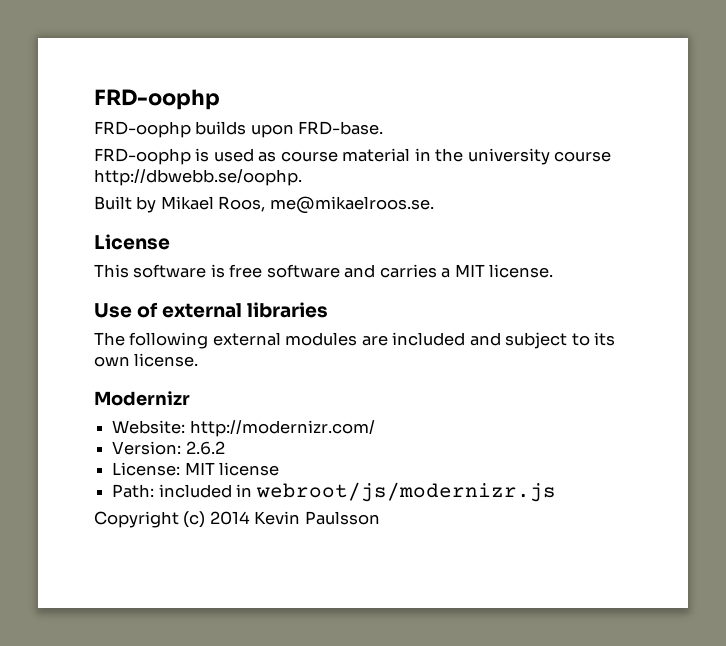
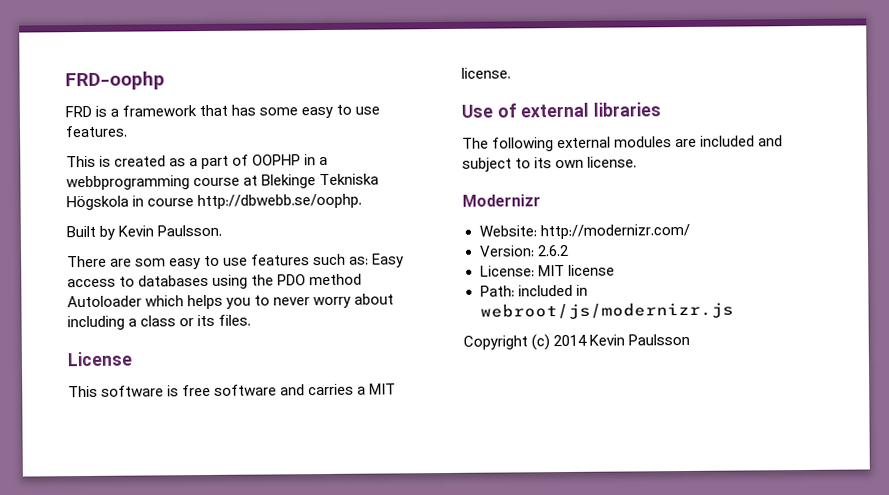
[94,121,384,138] [94,148,612,165] [94,169,302,186] [94,196,434,214] FRD-oophp builds upon FRD-base. // FRD-oophp is used as course material in the university course http://dbwebb.se/oophp. // Built by Mikael Roos, me@mikaelroos.se. -> [65,104,381,119] [65,125,128,138] [66,154,329,170] [66,173,380,191] [66,193,363,211] [66,224,223,240] [67,253,405,270] [67,273,363,289] [67,293,395,310] [67,314,252,331] FRD is a framework that has some easy to use features. // This is created as a part of OOPHP in a webbprogramming course at Blekinge Tekniska Högskola in course http://dbwebb.se/oophp. // Built by Kevin Paulsson. // There are som easy to use features such as: Easy access to databases using the PDO method Autoloader which helps you to never worry about including a class or its files.

